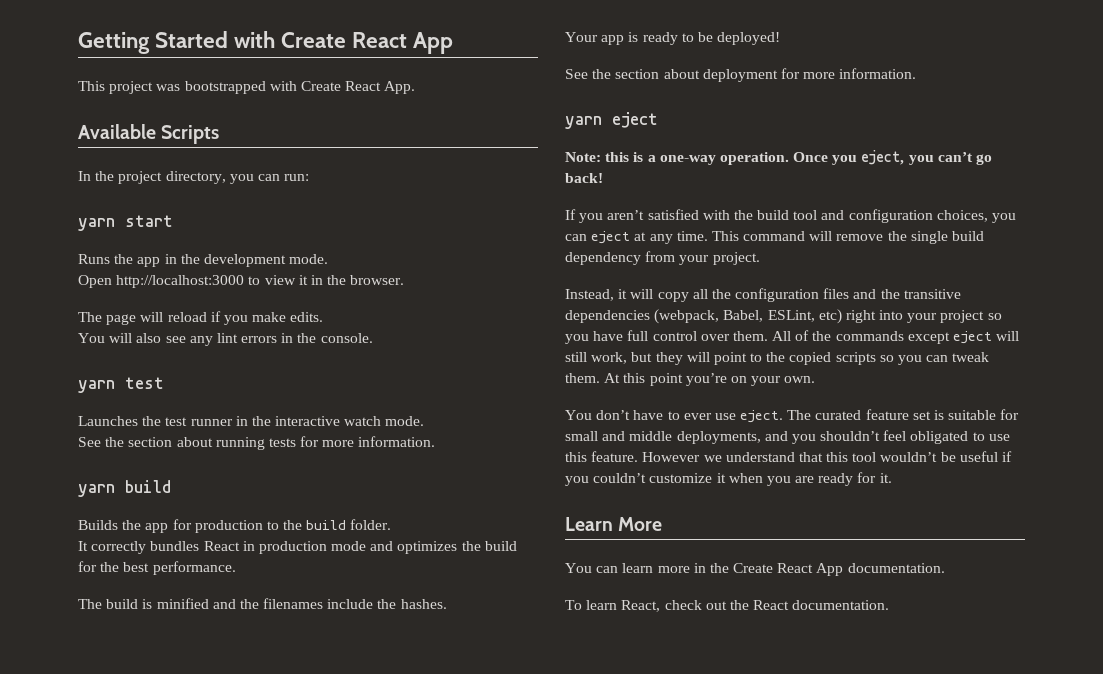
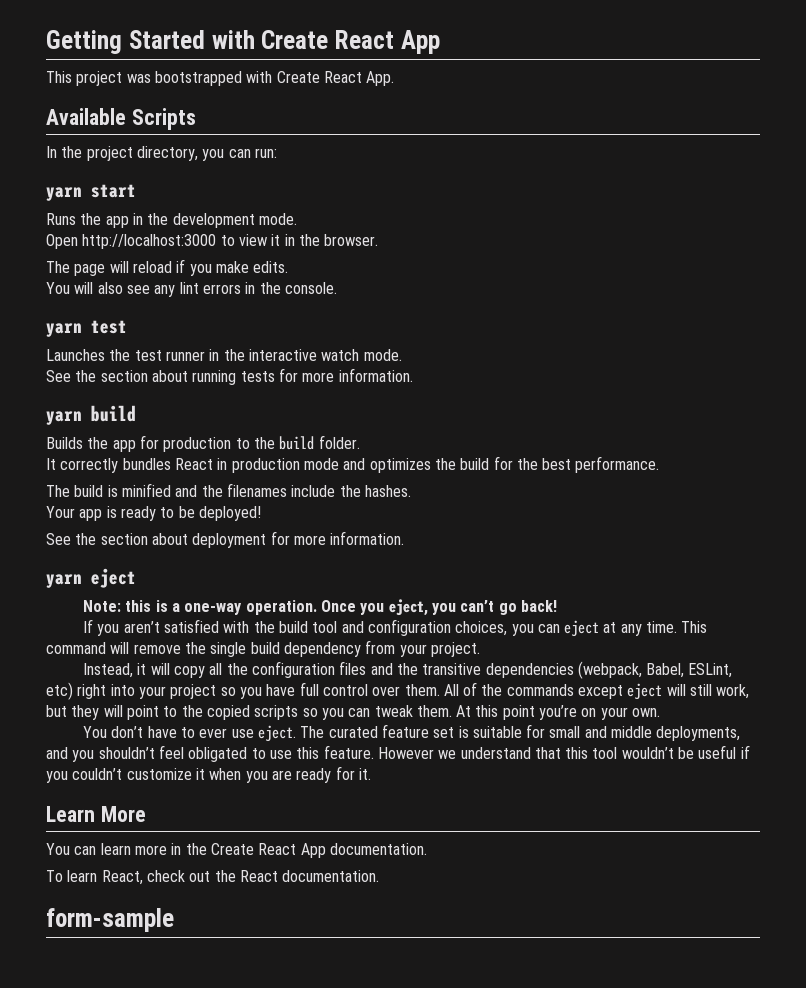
(890, 605) none -> [46,908,174,932] // form-sample

